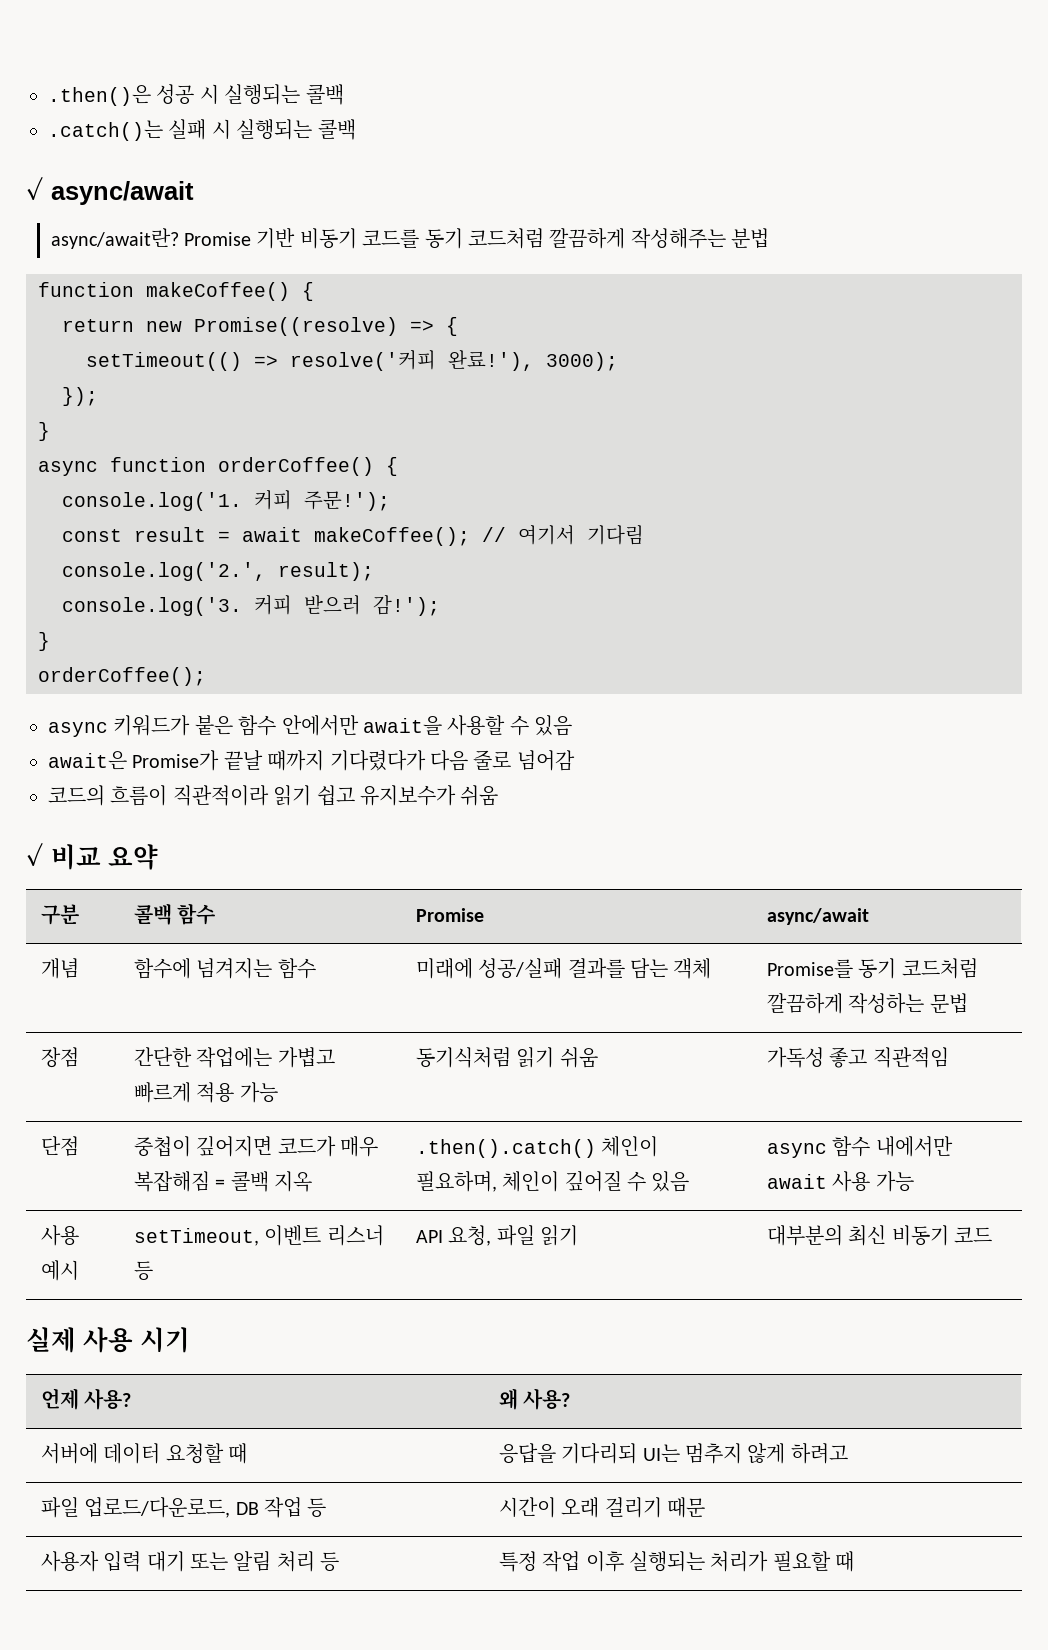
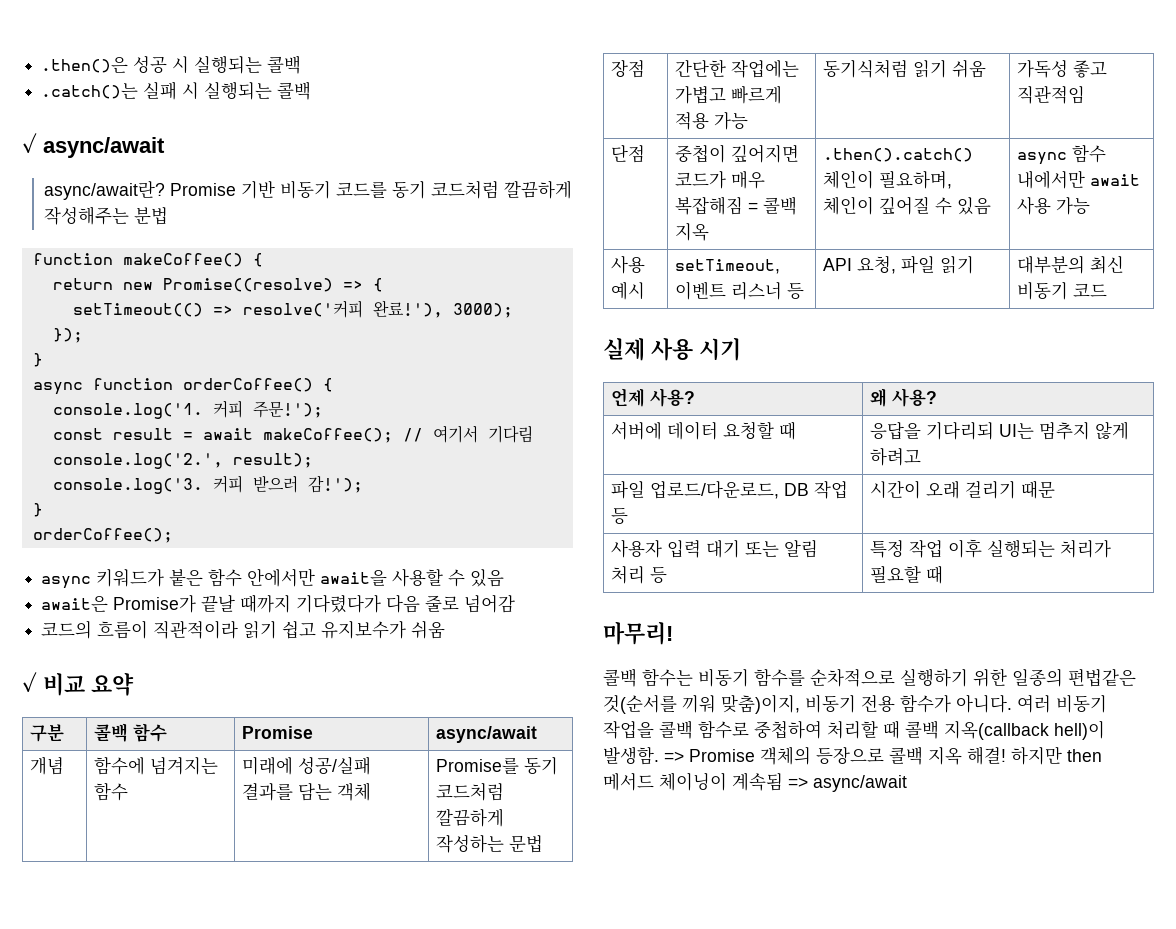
(855, 1561) none -> [603,621,673,645] [603,668,1136,687] [603,694,1107,714] [603,720,1105,740] [603,746,1102,765] [603,772,907,792] // 마무리! // 콜백 함수는 비동기 함수를 순차적으로 실행하기 위한 일종의 편법같은 것(순서를 끼워 맞춤)이지, 비동기 전용 함수가 아니다. 여러 비동기 작업을 콜백 함수로 중첩하여 처리할 때 콜백 지옥(callback hell)이 발생함. => Promise 객체의 등장으로 콜백 지옥 해결! 하지만 then 메서드 체이닝이 계속됨 => async/await

